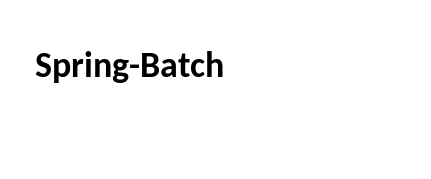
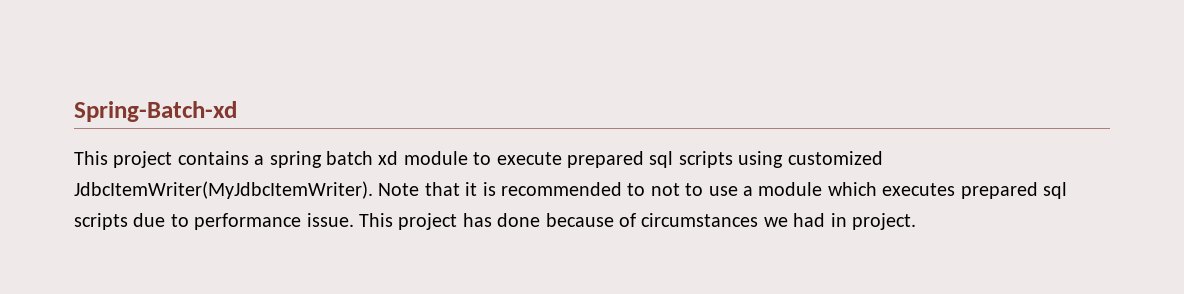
[35,51,224,83] Spring-Batch -> [74,101,237,122] [74,151,883,168] [74,181,1067,199] [74,213,916,230] Spring-Batch-xd // This project contains a spring batch xd module to execute prepared sql scripts using customized JdbcItemWriter(MyJdbcItemWriter). Note that it is recommended to not to use a module which executes prepared sql scripts due to performance issue. This project has done because of circumstances we had in project.

